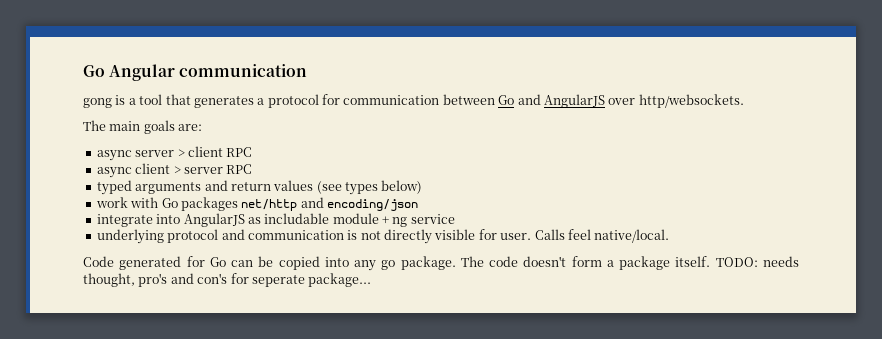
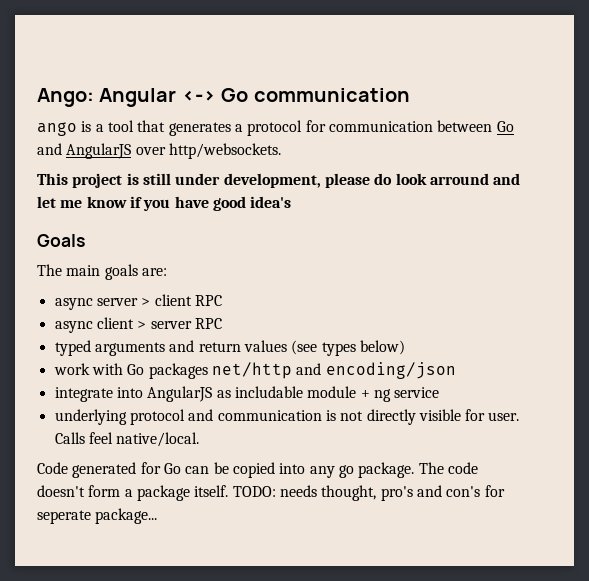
[83,64,176,81] Go Angular -> [37,88,249,107] Ango: Angular <-> Go
[83,98,112,108] gong -> [37,122,77,136] ango
(744, 101) none -> [37,173,521,188] [37,196,292,211] [37,234,85,247] // This project is still under development, please do look arround and let me know if you have good idea's // Goals

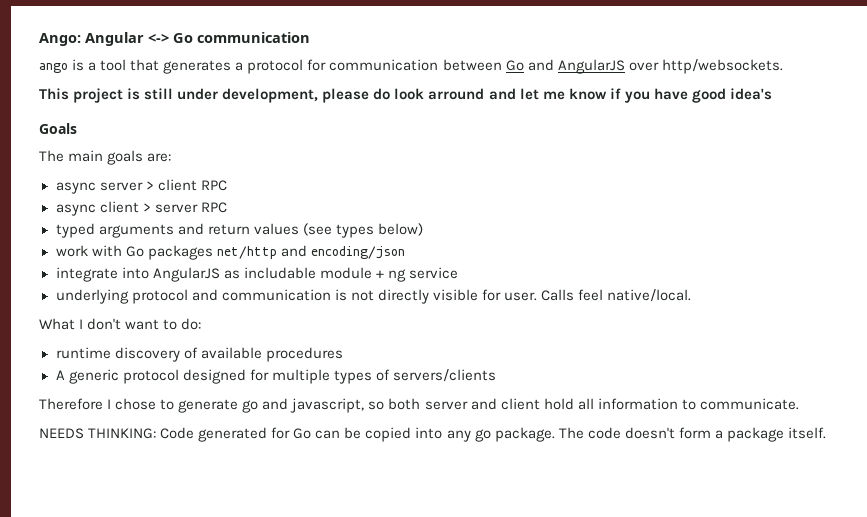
(200, 439) none -> [39,318,202,330] [55,347,343,362] [55,369,496,384] [39,398,799,413] [39,428,157,439] What I don't want to do: // runtime discovery of available procedures // A generic protocol designed for multiple types of servers/clients // Therefore I chose to generate go and javascript, so both server and client hold all information to communicate. // NEEDS THINKING:
[232,485,505,501] [37,508,158,524] TODO: needs thought, pro's and con's for seperate package... -> (826, 433) none

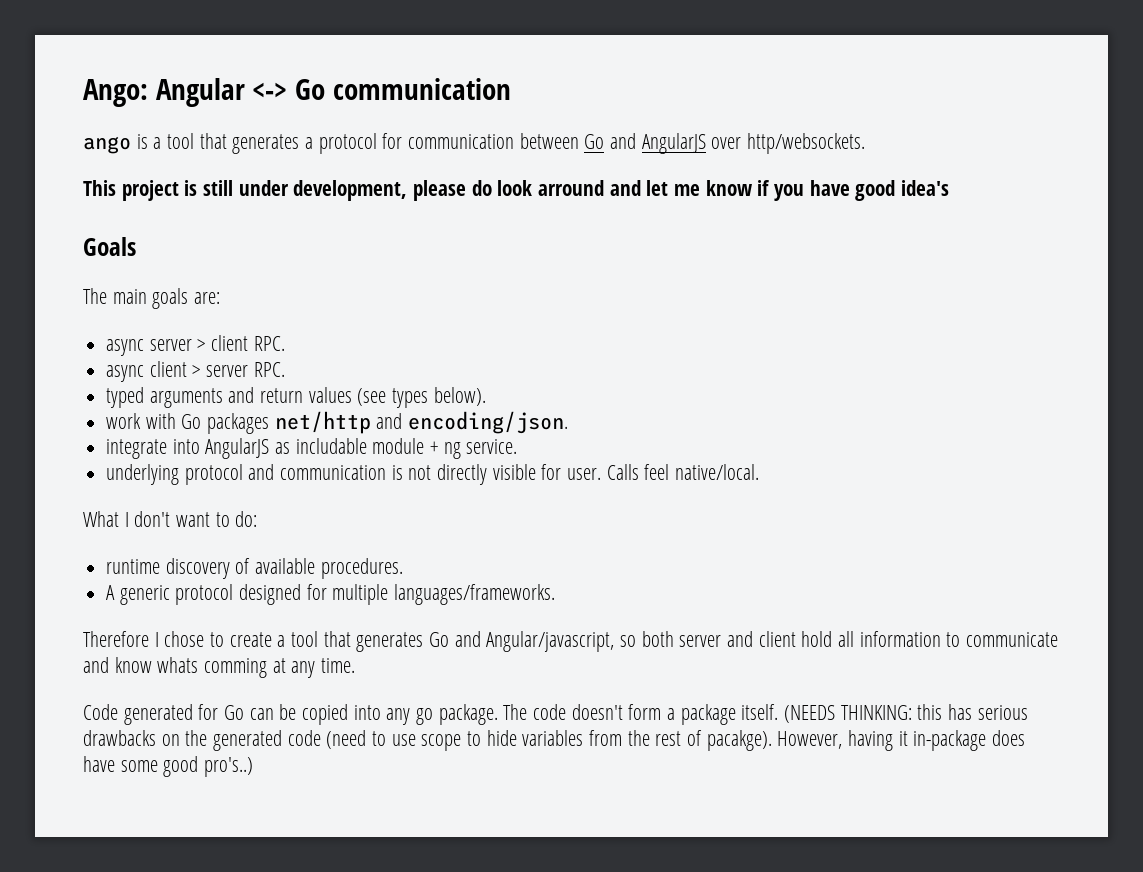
[200,180,227,191] RPC -> [253,336,285,351] RPC.
[200,202,227,213] RPC -> [253,362,285,377] RPC.
[377,223,423,236] below) -> [433,387,486,406] below).
[310,246,405,259] encoding/json -> [408,411,569,434] encoding/json.
[408,267,458,279] service -> [466,439,518,454] service.
[265,347,343,362] procedures -> [320,558,403,579] procedures.
[333,369,496,384] types of servers/clients -> [394,584,556,605] languages/frameworks.
[178,398,365,413] generate go and javascript, -> [229,631,615,652] create a tool that generates Go and Angular/javascript,
[699,398,799,410] [39,428,157,439] communicate. // NEEDS THINKING: -> [966,632,1059,647] [83,657,356,678] communicate and know whats comming at any time. //
(826, 433) none -> [784,704,1028,723] [83,730,1026,751] [83,756,254,777] (NEEDS THINKING: this has serious drawbacks on the generated code (need to use scope to hide variables from the rest of pacakge). However, having it in-package does have some good pro's..)

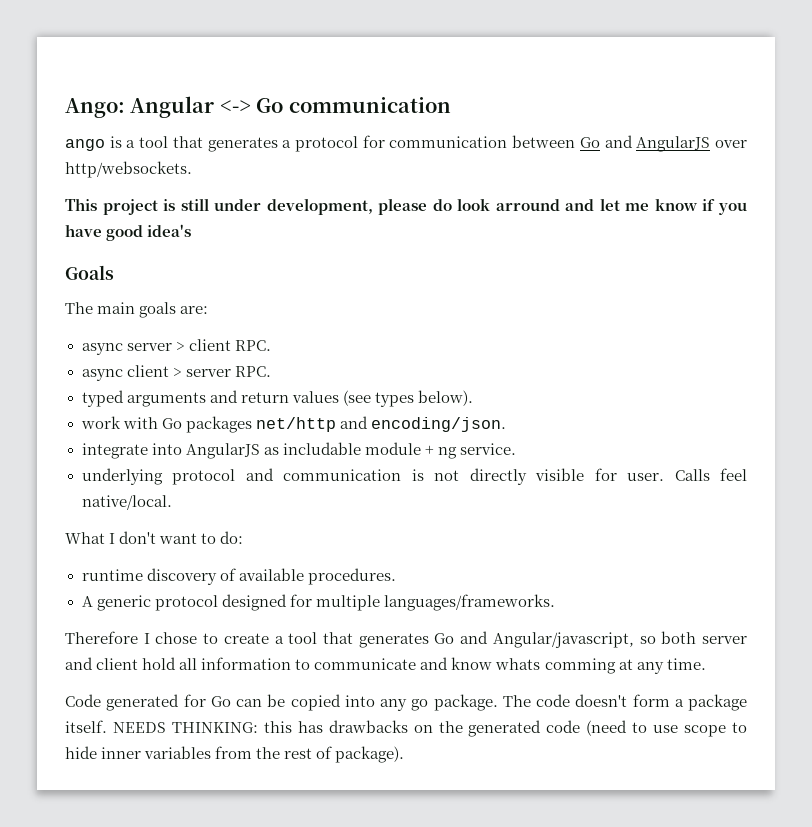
[784,705,836,723] (NEEDS -> [112,722,166,733] NEEDS
[977,705,1028,720] serious -> (323, 727) none
(517, 738) none -> [101,747,142,759] inner
[706,730,1026,751] [83,756,254,777] pacakge). However, having it in-package does have some good pro's..) -> [335,746,405,763] package).

